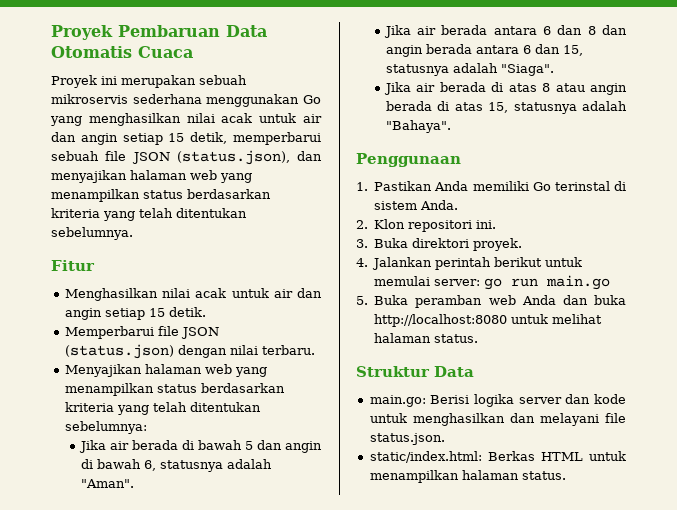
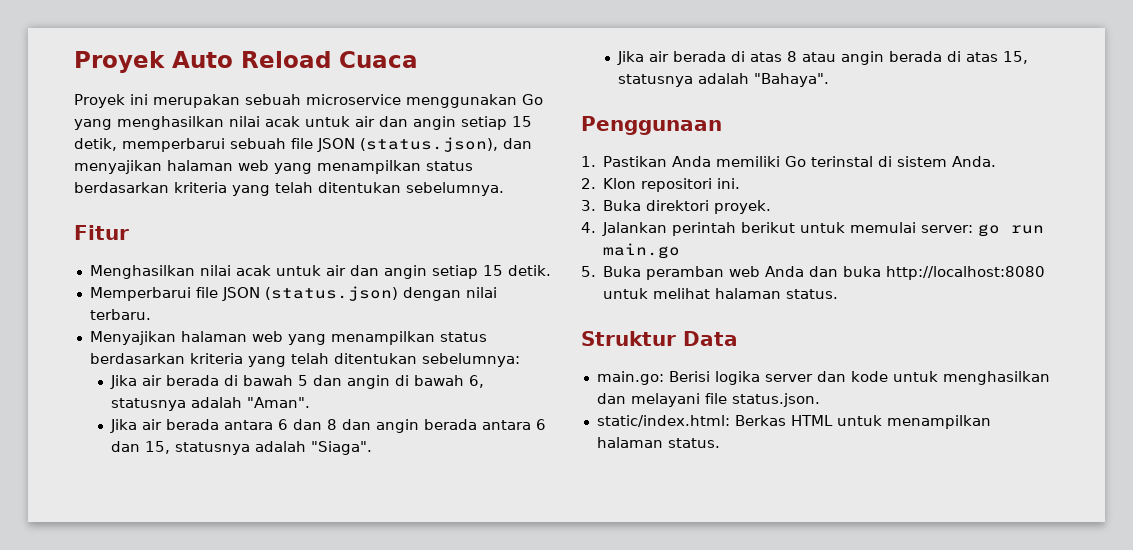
[51,25,267,40] [51,46,132,58] Proyek Pembaruan Data Otomatis -> [74,51,331,73] Proyek Auto Reload
[51,94,202,104] mikroservis sederhana -> [306,94,401,105] microservice

